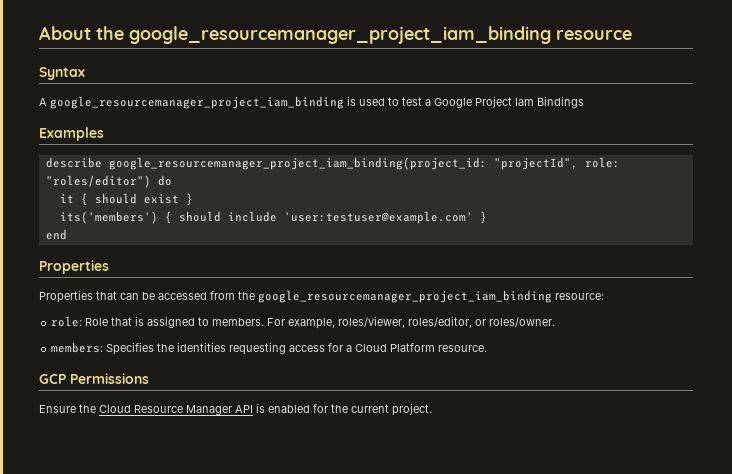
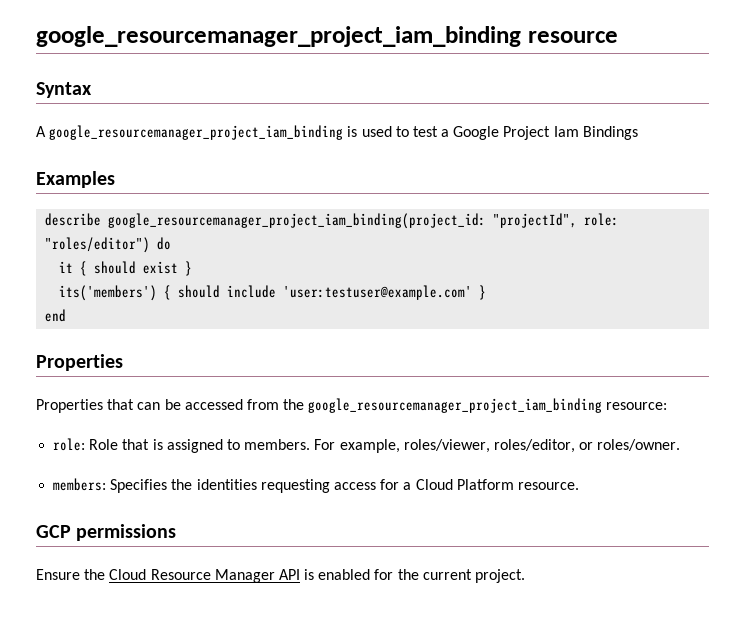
[39,26,124,40] About the -> (36, 36) none
[70,373,149,384] Permissions -> [76,524,177,541] permissions

